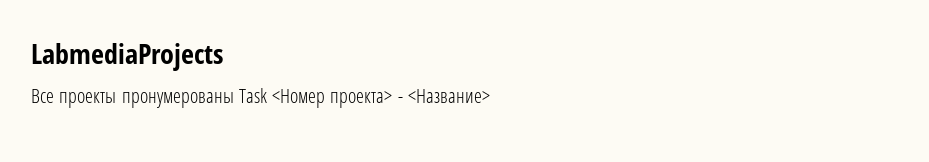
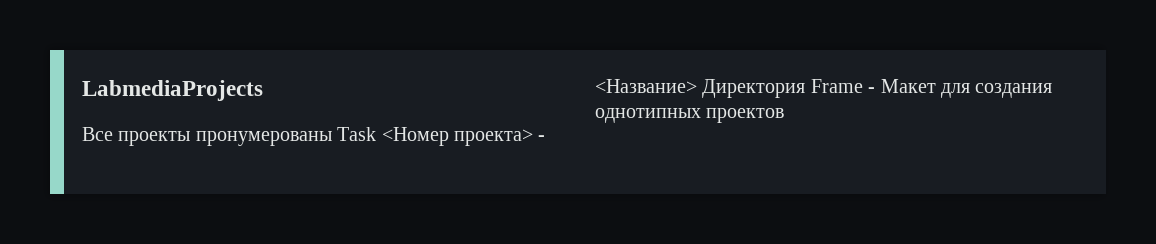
(490, 96) none -> [702,79,1053,98] [595,108,785,123] Директория Frame - Макет для создания однотипных проектов

